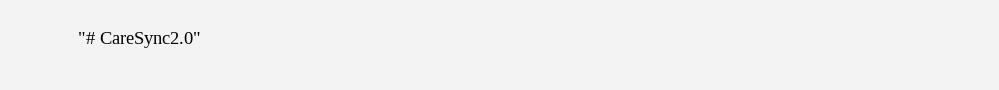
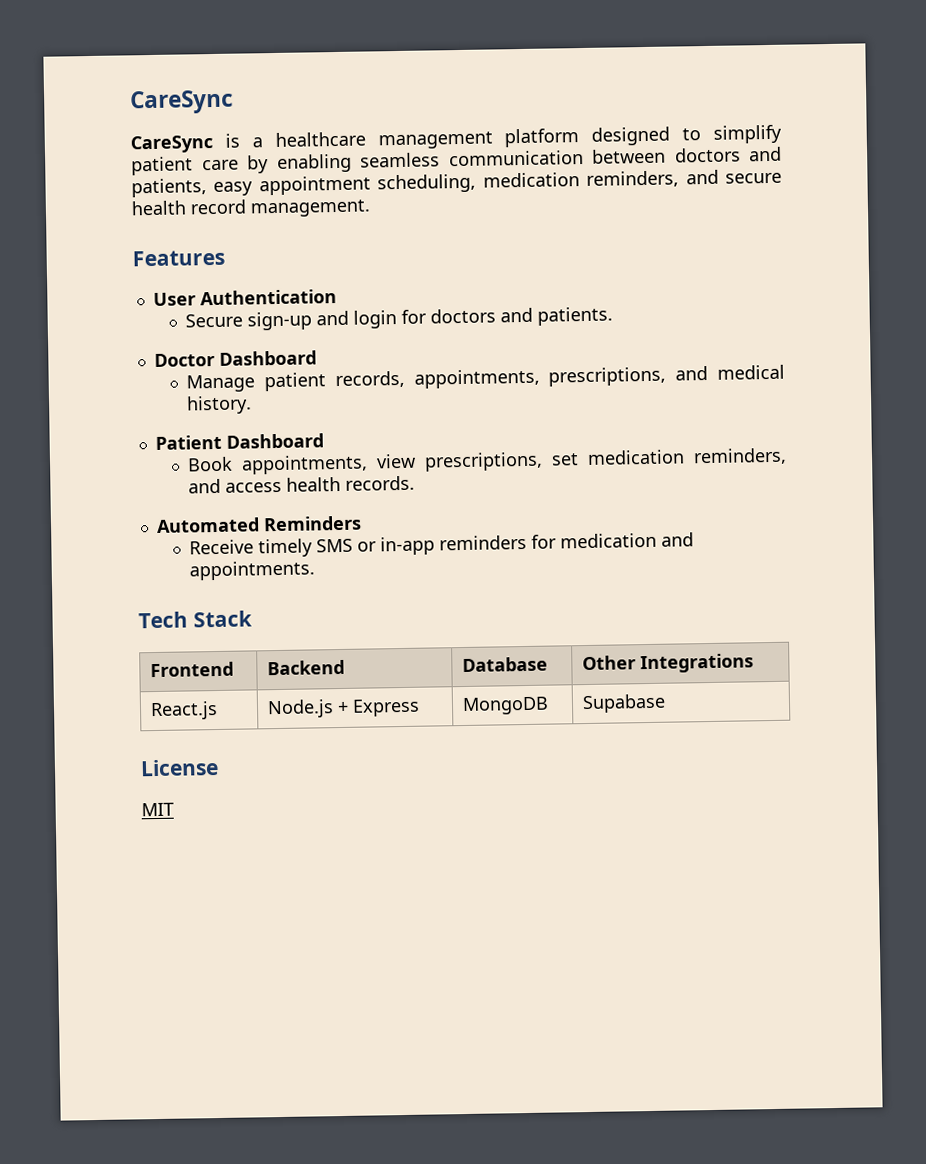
[78,32,201,48] "# CareSync2.0" -> [129,89,234,115] [130,124,782,154] [131,146,782,176] [131,169,782,198] [131,199,371,218] [132,249,225,267] [152,289,337,307] [185,306,614,331] [153,350,317,367] [186,364,785,393] [186,395,253,415] [154,433,324,450] [187,447,788,475] [188,475,416,494] [155,515,362,533] [189,532,695,558] [189,560,316,581] [138,610,253,629] [149,661,234,678] [266,659,345,676] [461,656,548,673] [581,653,754,674] [149,701,218,721] [266,698,420,719] [461,696,549,716] [581,693,666,714] [140,759,219,777] [141,802,174,817] CareSync // CareSync is a healthcare management platform designed to simplify patient care by enabling seamless communication between doctors and patients, easy appointment scheduling, medication reminders, and secure health record management. // Features // User Authentication // Secure sign-up and login for doctors and patients. // Doctor Dashboard // Manage patient records, appointments, prescriptions, and medical history. // Patient Dashboard // Book appointments, view prescriptions, set medication reminders, and access health records. // Automated Reminders // Receive timely SMS or in-app reminders for medication and appointments. // Tech Stack // Frontend | Backend | Database | Other Integrations // React.js | Node.js + Express | MongoDB | Supabase // License // MIT

